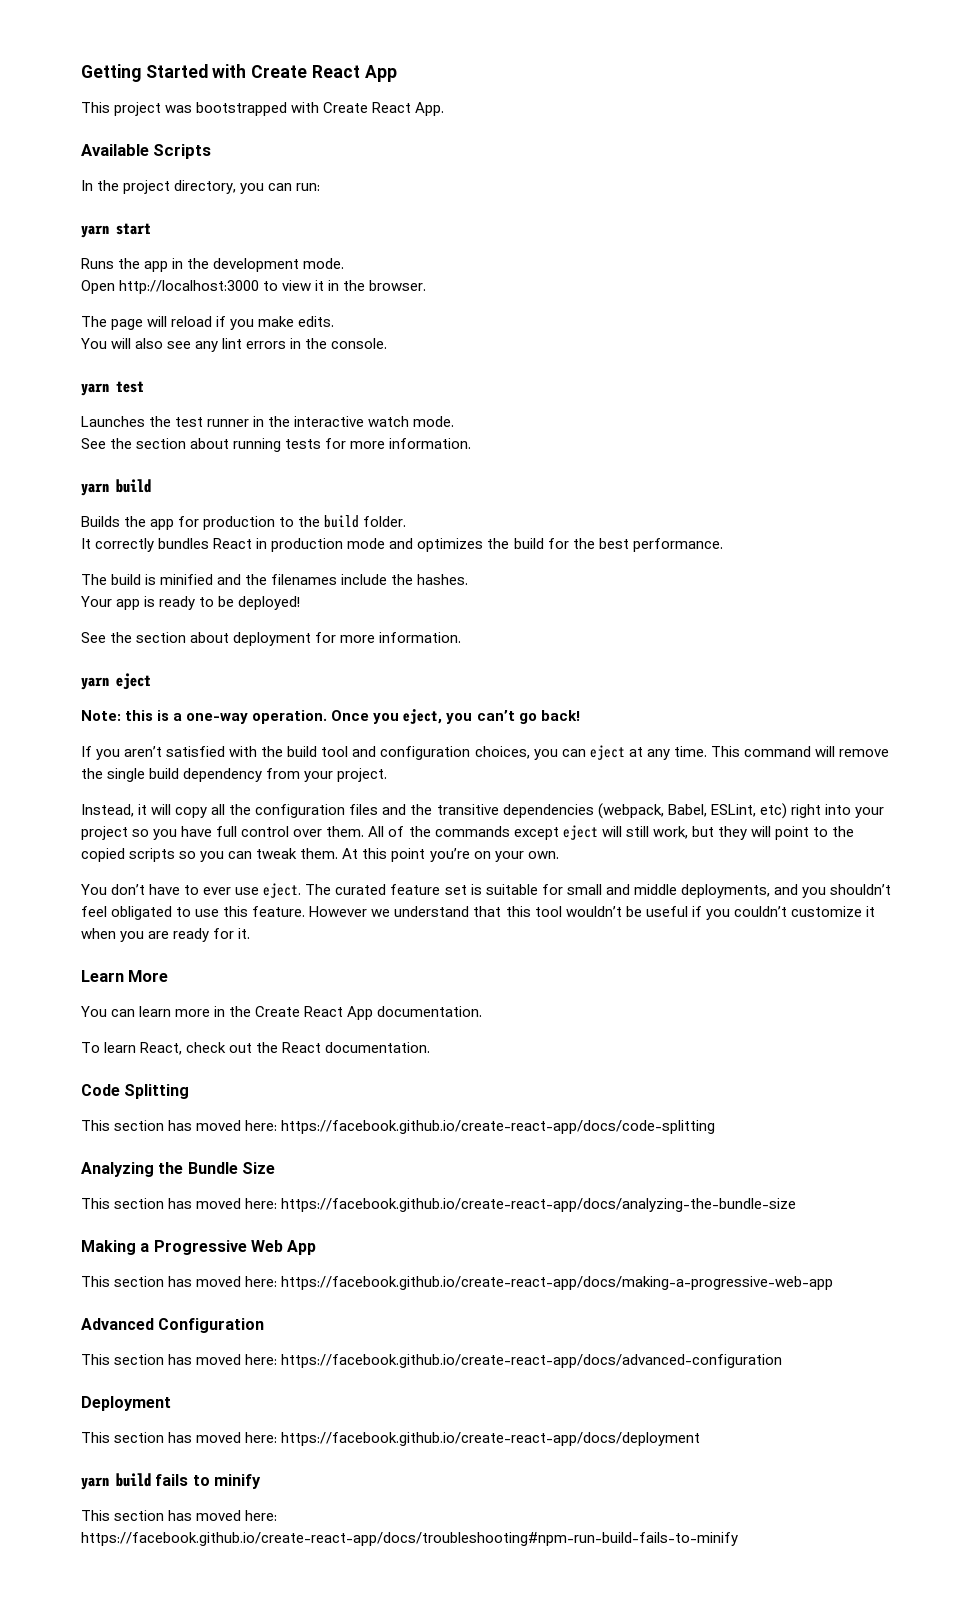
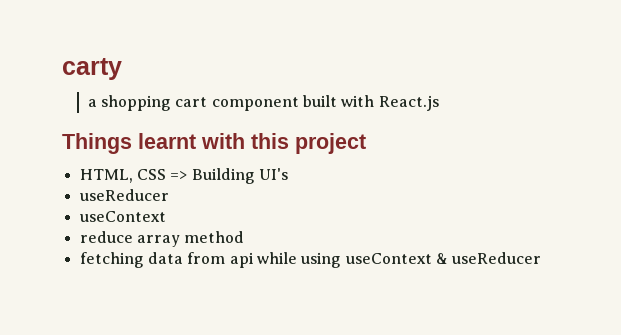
[81,64,397,82] [81,102,445,116] [81,144,212,159] [81,180,321,194] [81,223,151,238] [81,258,345,272] [81,280,427,294] [81,316,335,330] [81,338,388,352] [81,381,144,396] [81,416,455,427] [81,438,472,452] [81,479,151,496] [81,515,407,530] [81,538,723,552] [81,574,469,585] [81,596,301,610] [81,632,462,646] [81,673,151,690] [81,709,580,724] [81,745,889,760] [81,768,388,782] [81,803,884,819] [81,825,855,840] [81,848,559,862] [81,883,891,898] [81,906,875,920] [81,928,251,942] [81,970,169,982] [81,1006,483,1020] [81,1042,431,1055] [81,1084,190,1099] [81,1120,716,1134] [81,1162,275,1177] [81,1198,797,1212] [81,1240,317,1255] [81,1276,834,1290] [81,1318,265,1333] [81,1354,783,1368] [81,1396,171,1411] [81,1432,701,1446] [81,1473,261,1490] [81,1510,278,1521] [81,1532,738,1546] Getting Started with Create React App // This project was bootstrapped with Create React App. // Available Scripts // In the project directory, you can run: // yarn start // Runs the app in the development mode. // Open http://localhost:3000 to view it in the browser. // The page will reload if you make edits. // You will also see any lint errors in the console. // yarn test // Launches the test runner in the interactive watch mode. // See the section about running tests for more information. // yarn build // Builds the app for production to the build folder. // It correctly bundles React in production mode and optimizes the build for the best performance. // The build is minified and the filenames include the hashes. // Your app is ready to be deployed! // See the section about deployment for more information. // yarn eject // Note: this is a one-way operation. Once you eject, you can’t go back! // If you aren’t satisfied with the build tool and configuration choices, you can eject at any time. This command will remove the single build dependency from your project. // Instead, it will copy all the configuration files and the transitive dependencies (webpack, Babel, ESLint, etc) right into your project so you have full control over them. All of the commands except eject will still work, but they will point to the copied scripts so you can tweak them. At this point you’re on your own. // You don’t have to ever use eject. The curated feature set is suitable for small and middle deployments, and you shouldn’t feel obligated to use this feature. However we understand that this tool wouldn’t be useful if you couldn’t customize it when you are ready for it. // Learn More // You can learn more in the Create React App documentation. // To learn React, check out the React documentation. // Code Splitting // This section has moved here: https://facebook.github.io/create-react-app/docs/code-splitting // Analyzing the Bundle Size // This section has moved here: https://facebook.github.io/create-react-app/docs/analyzing-the-bundle-size // Making a Progressive Web App // This section has moved here: https://facebook.github.io/create-react-app/docs/making-a-progressive-web-app // Advanced Configuration // This section has moved here: https://facebook.github.io/create-react-app/docs/advanced-configuration // Deployment // This section has moved here: https://facebook.github.io/create-react-app/docs/deployment // yarn build fails to minify // This section has moved here: https://facebook.github.io/create-react-app/docs/troubleshooting#npm-run-build-fails-to-minify -> [62,58,122,80] [87,95,439,111] [62,133,366,154] [79,168,288,184] [79,189,169,201] [79,211,166,222] [79,231,245,247] [79,252,542,268] carty // a shopping cart component built with React.js // Things learnt with this project // HTML, CSS => Building UI's // useReducer // useContext // reduce array method // fetching data from api while using useContext & useReducer

